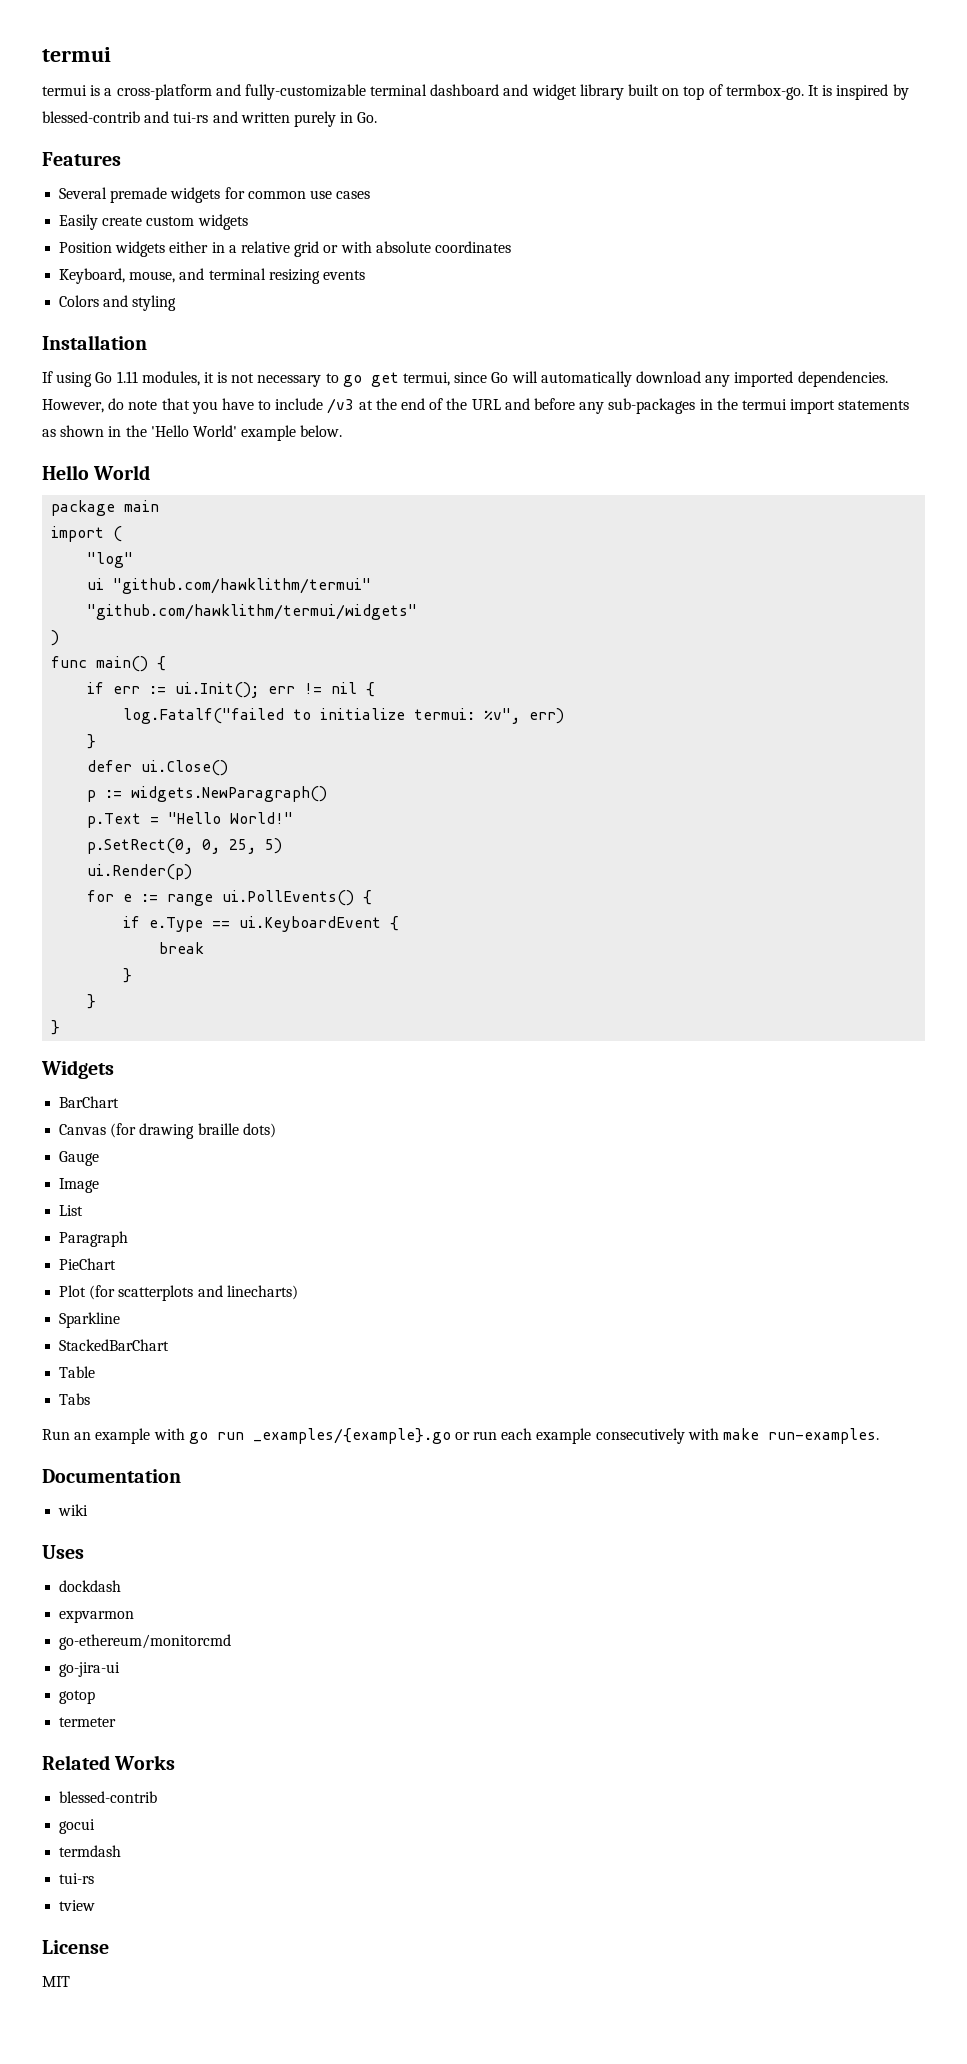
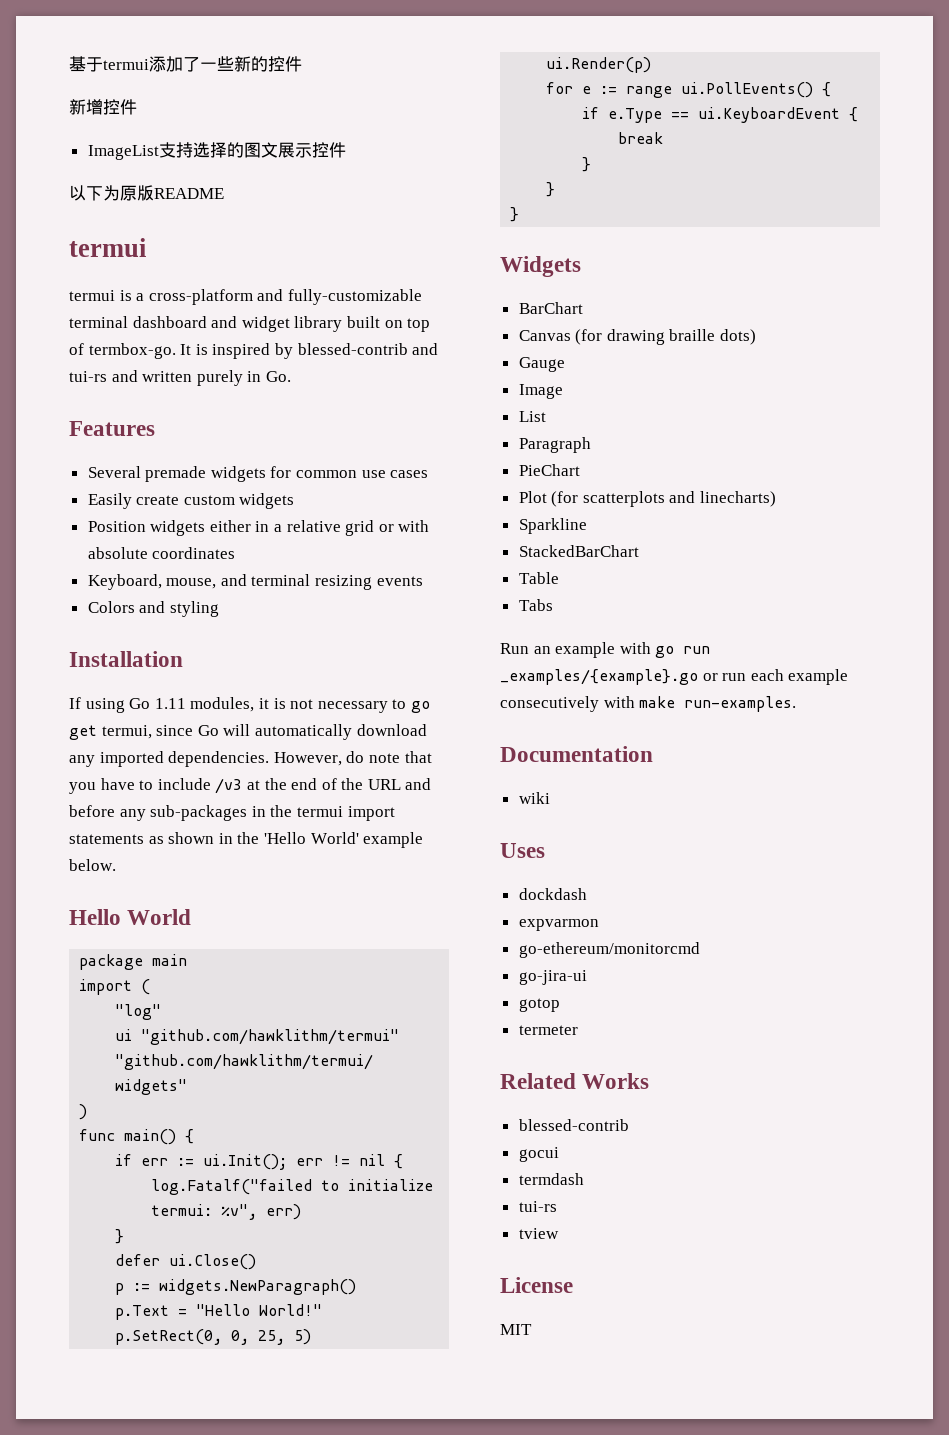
(42, 54) none -> [69,56,302,72] [69,99,137,115] [87,142,346,160] [69,185,224,201] 基于termui添加了一些新的控件 // 新增控件 // ImageList支持选择的图文展示控件 // 以下为原版README //

